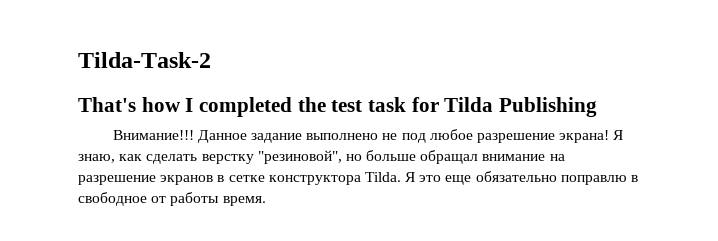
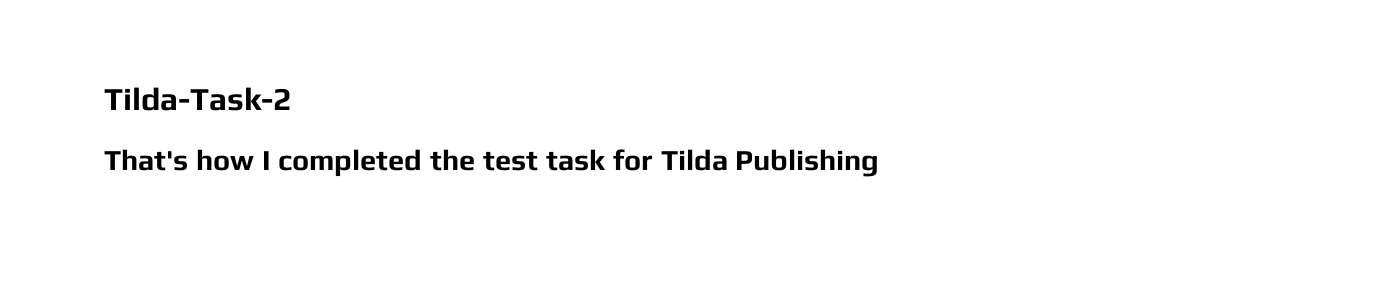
[112,129,624,143] [78,150,565,164] [78,171,639,185] [78,192,266,206] // Внимание!!! Данное задание выполнено не под любое разрешение экрана! Я знаю, как сделать верстку "резиновой", но больше обращал внимание на разрешение экранов в сетке конструктора Tilda. Я это еще обязательно поправлю в свободное от работы время. -> (880, 163) none

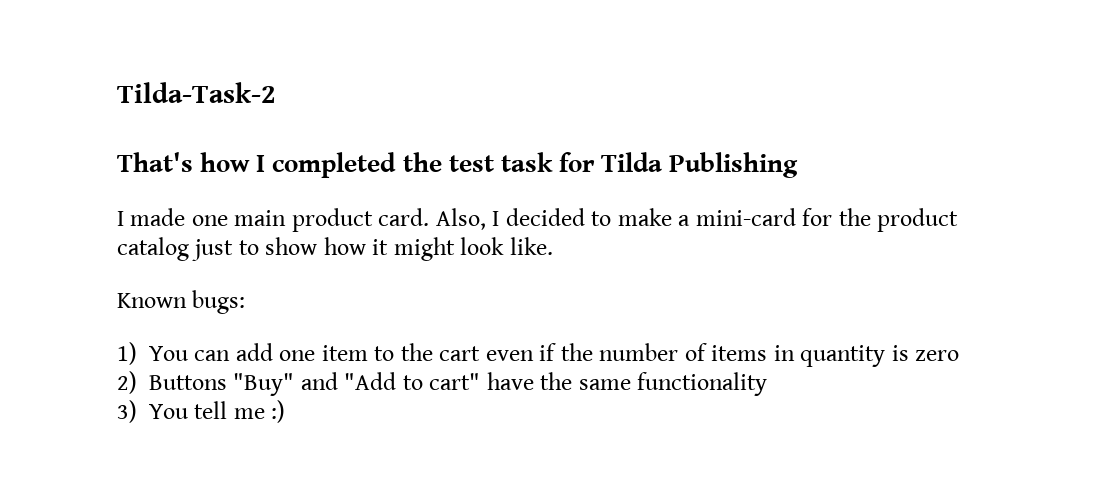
(880, 163) none -> [117,208,959,232] [117,237,553,261] [117,290,246,314] [117,342,960,367] [117,371,768,396] [117,400,286,423] // I made one main product card. Also, I decided to make a mini-card for the product catalog just to show how it might look like. // Known bugs: // 1) You can add one item to the cart even if the number of items in quantity is zero // 2) Buttons "Buy" and "Add to cart" have the same functionality // 3) You tell me :)

